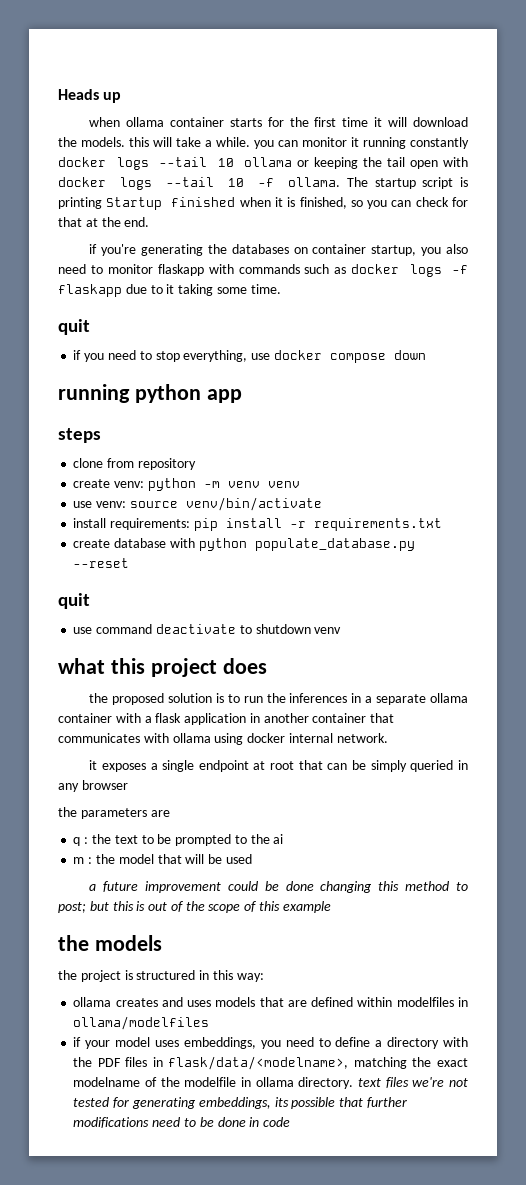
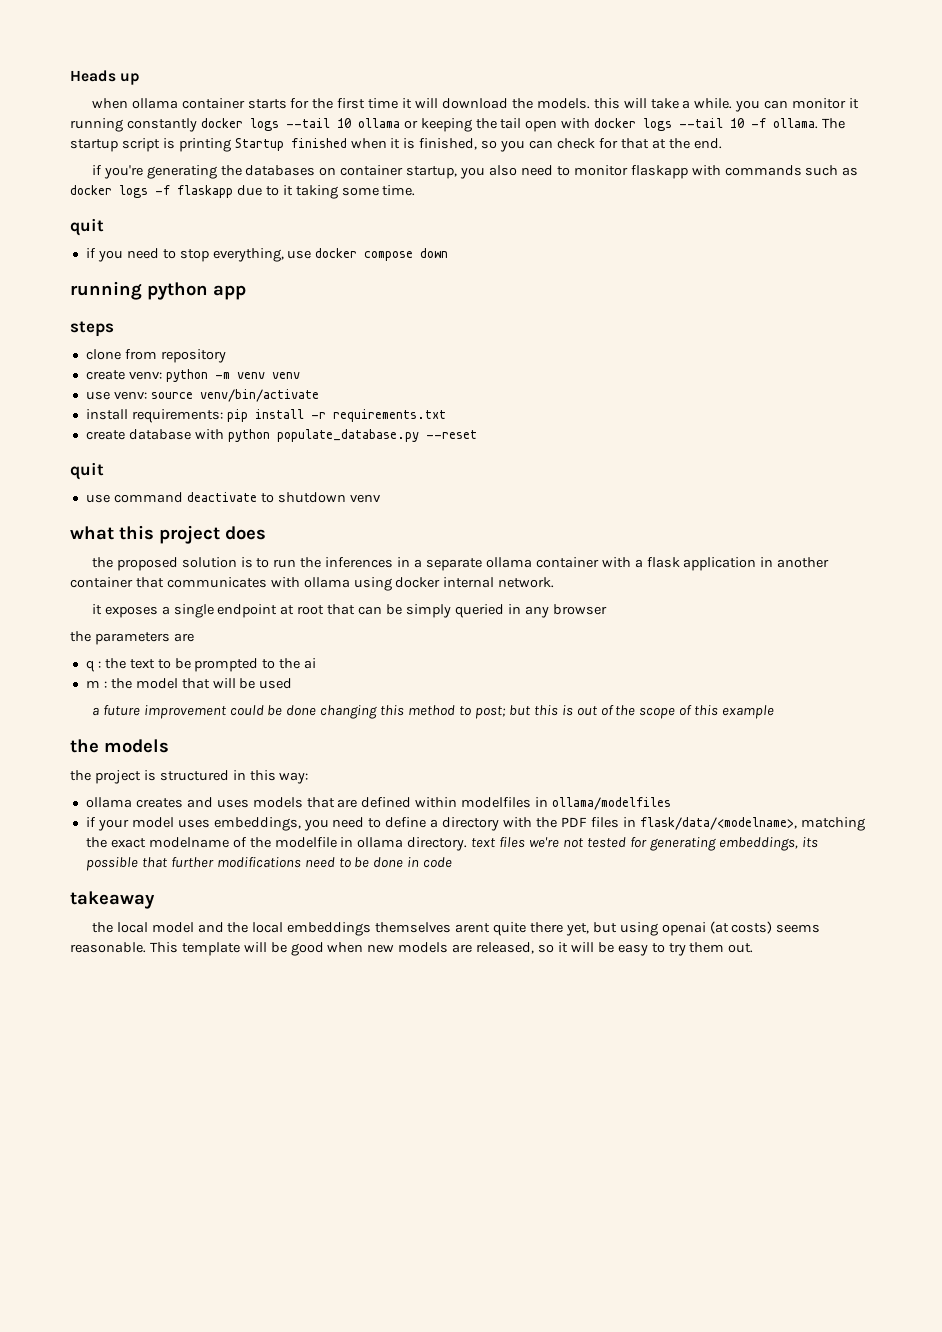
(291, 1122) none -> [70,891,155,909] [91,921,821,936] [70,942,754,956] // takeaway // the local model and the local embeddings themselves arent quite there yet, but using openai (at costs) seems reasonable. This template will be good when new models are released, so it will be easy to try them out.

